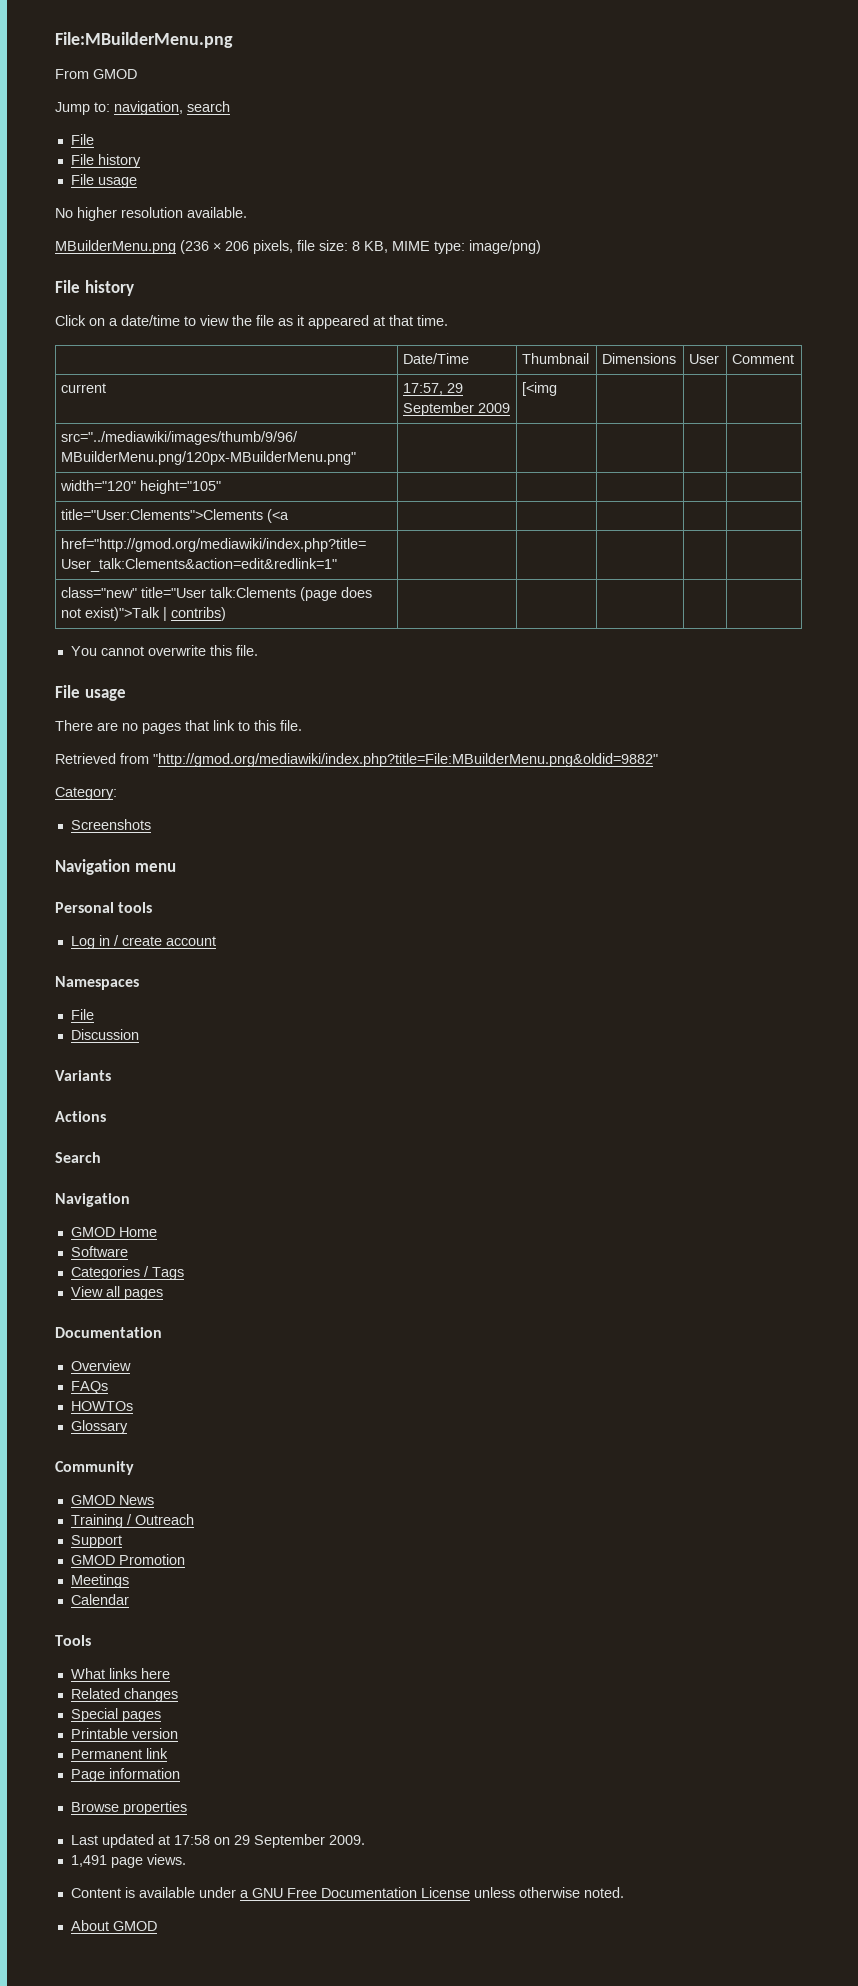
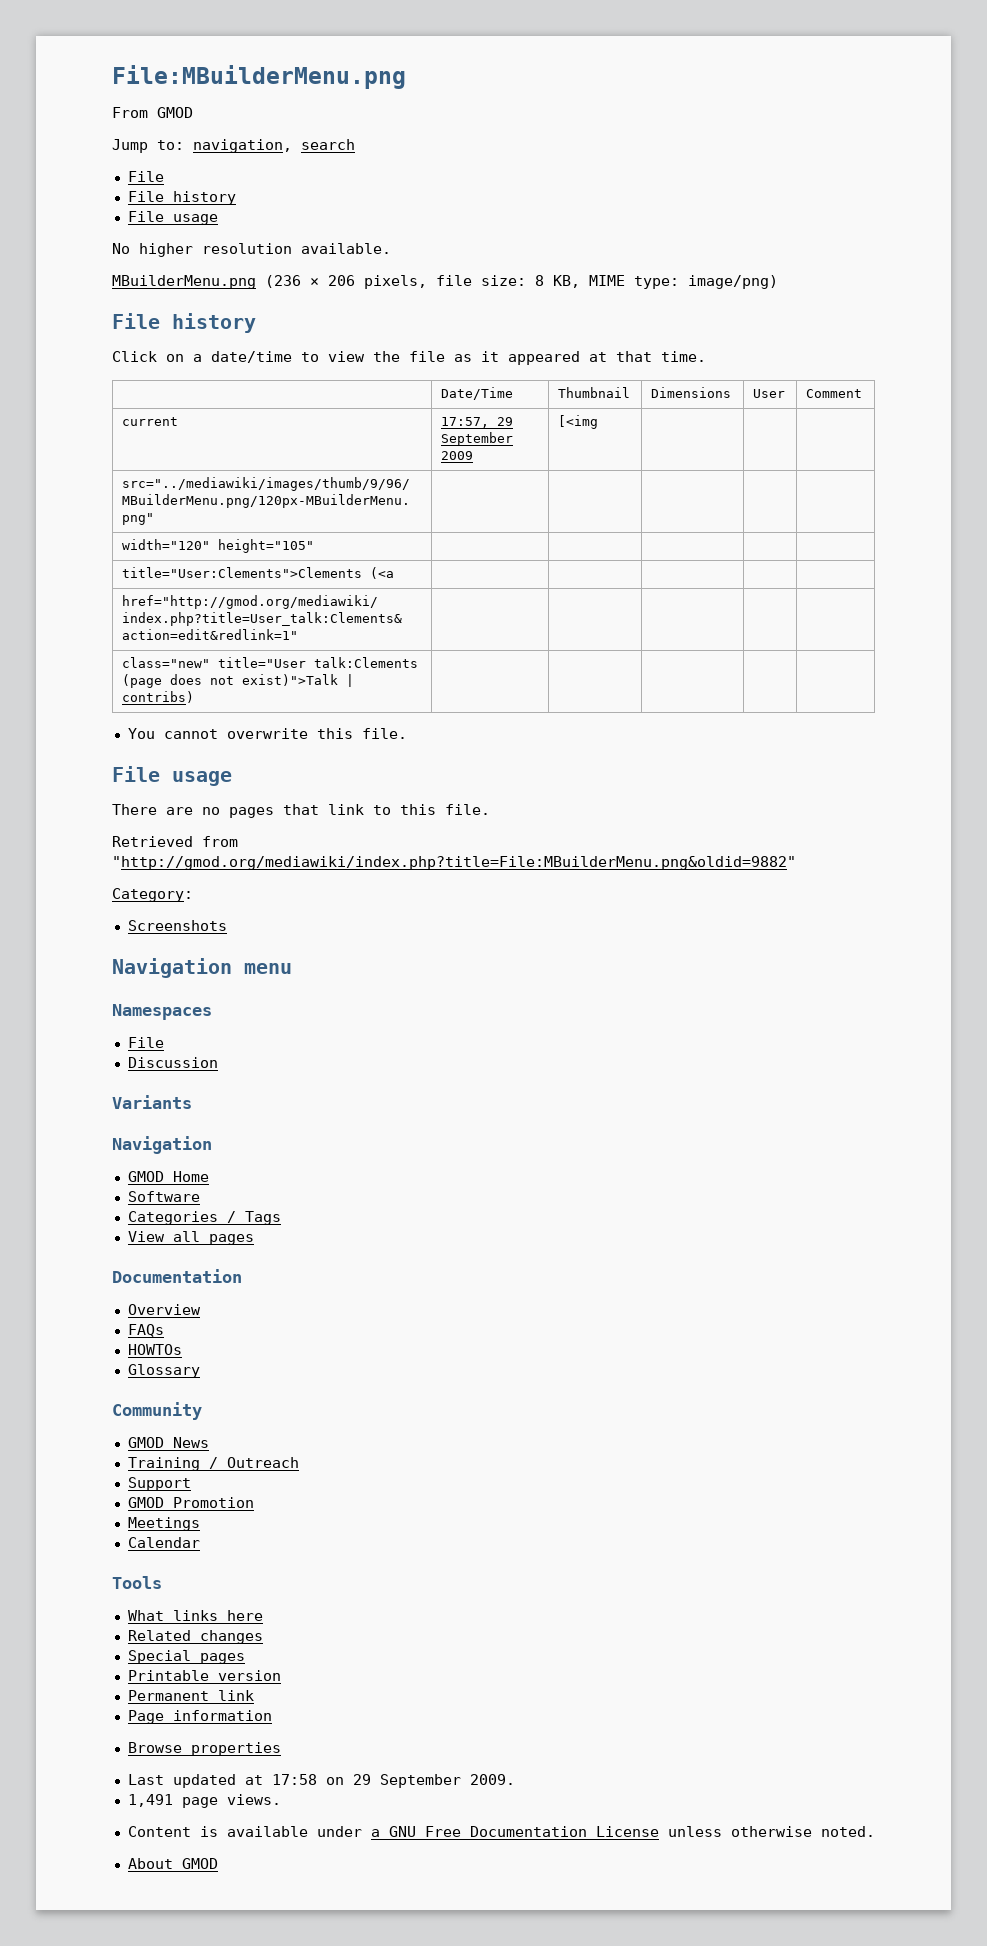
[55,902,153,913] [70,935,216,949] // Personal tools // Log in / create account -> (292, 968) none
[55,1111,106,1122] [55,1152,101,1163] // Actions // Search -> (192, 1102) none

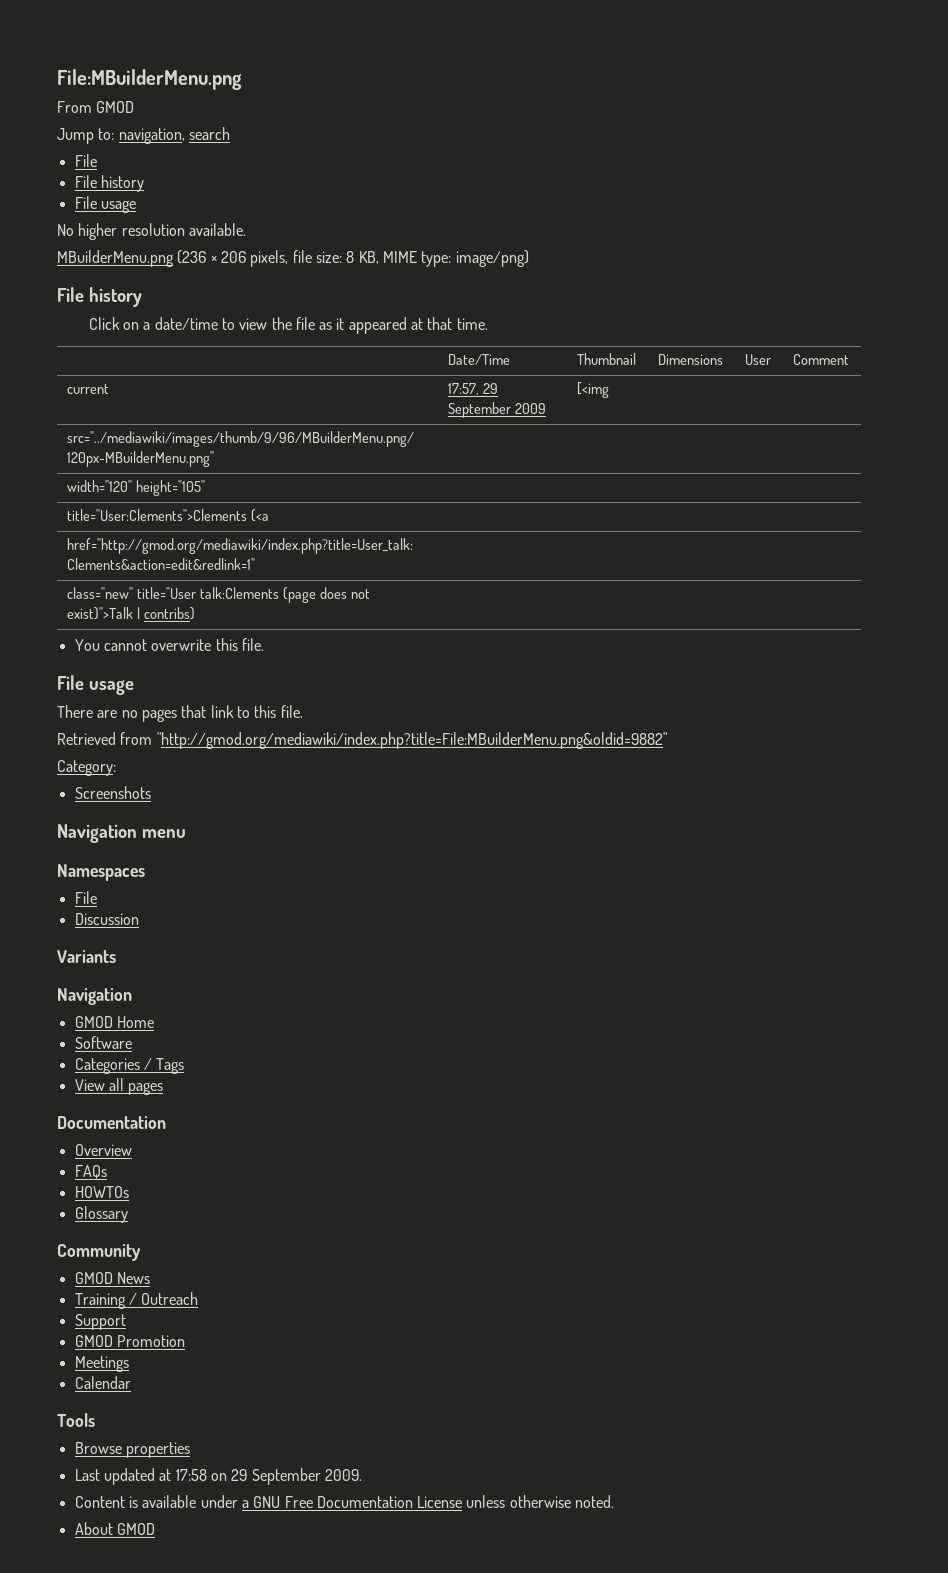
[127,1610,263,1621] [127,1630,263,1644] [127,1650,245,1664] [127,1670,281,1681] [127,1690,254,1701] [127,1710,272,1724] // What links here // Related changes // Special pages // Printable version // Permanent link // Page information -> (95, 1420) none
[127,1794,281,1808] // 1,491 page views. -> (362, 1475) none

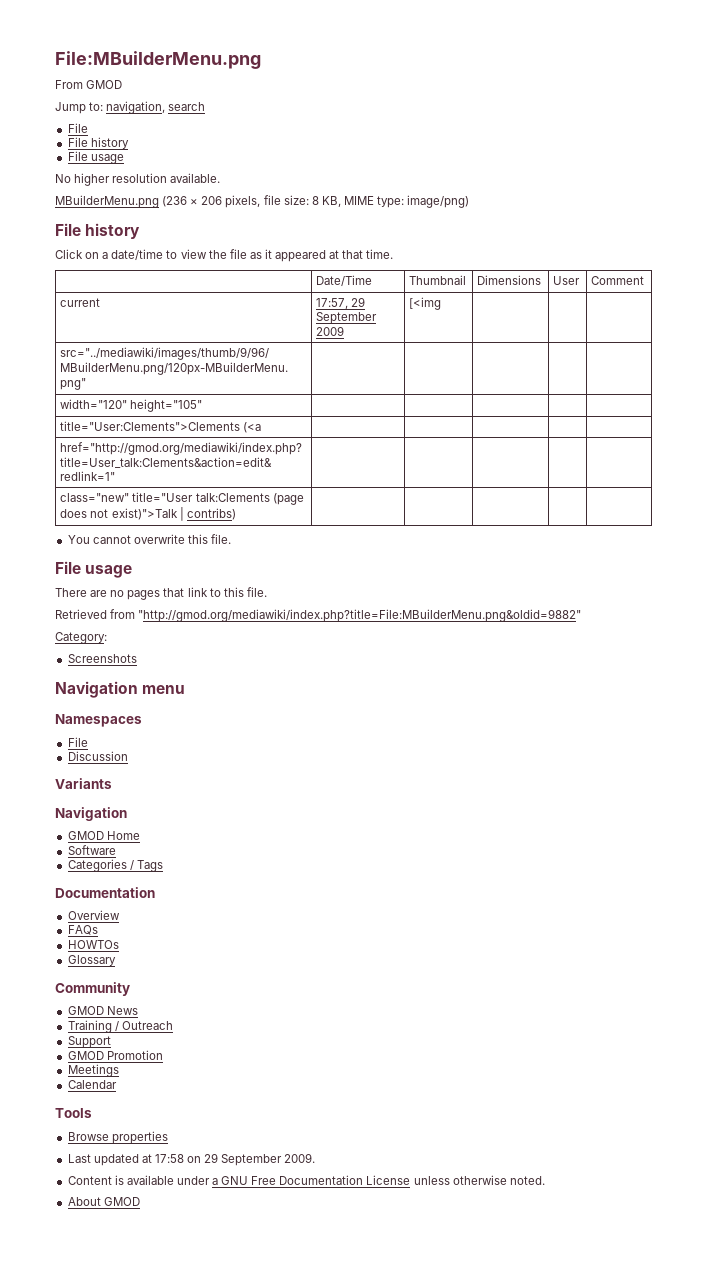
[74,1078,164,1095] // View all pages -> (163, 866) none

